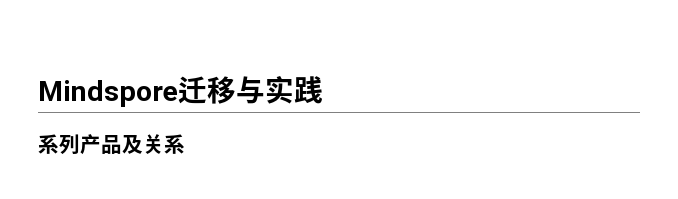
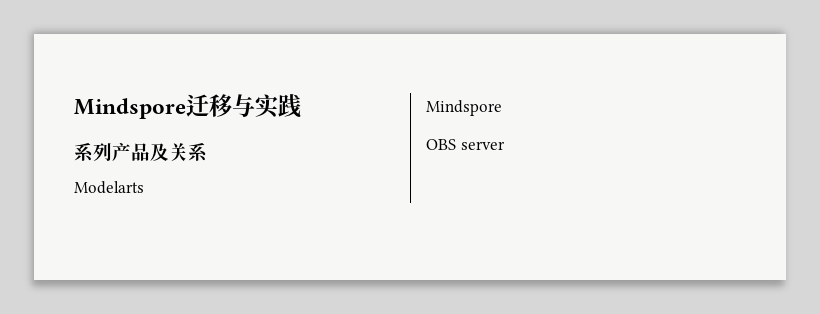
(185, 144) none -> [74,181,144,194] [426,100,502,116] [426,139,505,150] // Modelarts // Mindspore // OBS server

